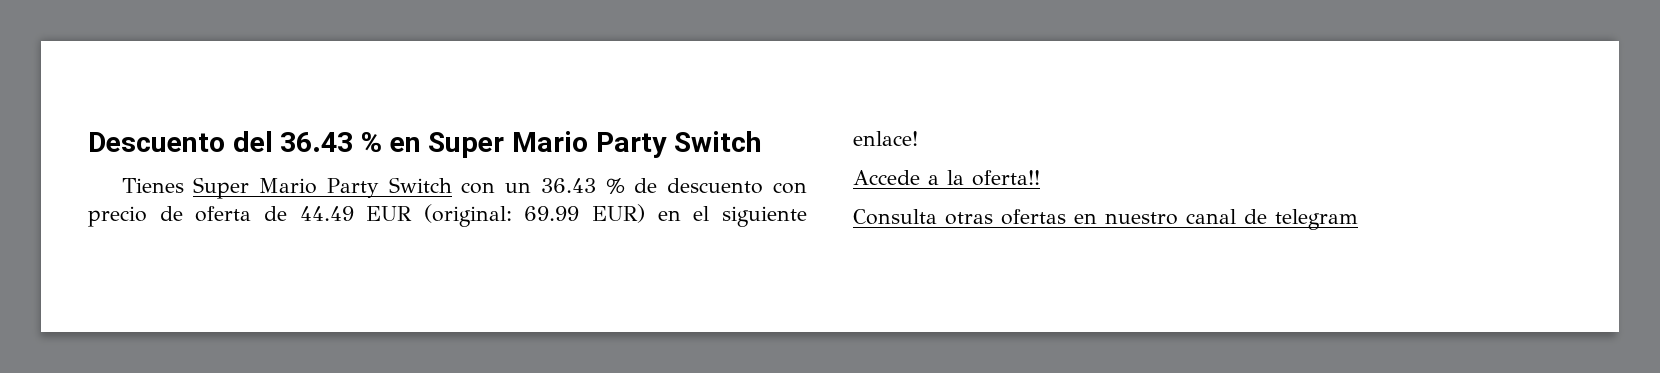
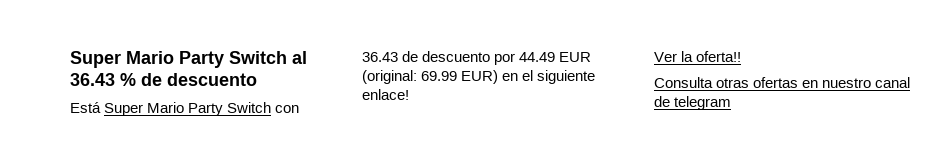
[88,131,762,158] [121,178,184,193] Descuento del 36.43 % en Super Mario Party Switch // Tienes -> [70,51,307,68] [70,73,257,86] [70,102,101,113] Super Mario Party Switch al 36.43 % de descuento // Está
[505,178,807,194] [88,206,287,227] un 36.43 % de descuento con precio de oferta de -> [362,51,516,65] 36.43 de descuento por
[853,170,939,185] Accede a -> [654,52,677,62] Ver

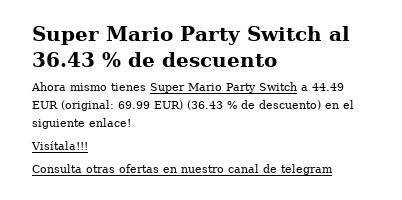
[70,102,300,116] [362,51,516,65] Está Super Mario Party Switch con 36.43 de descuento por -> [31,82,308,93] Ahora mismo tienes Super Mario Party Switch a
(499, 77) none -> [187,100,321,110] (36.43 % de descuento)
[654,51,742,62] Ver la oferta!! -> [31,141,88,150] Visítala!!!

